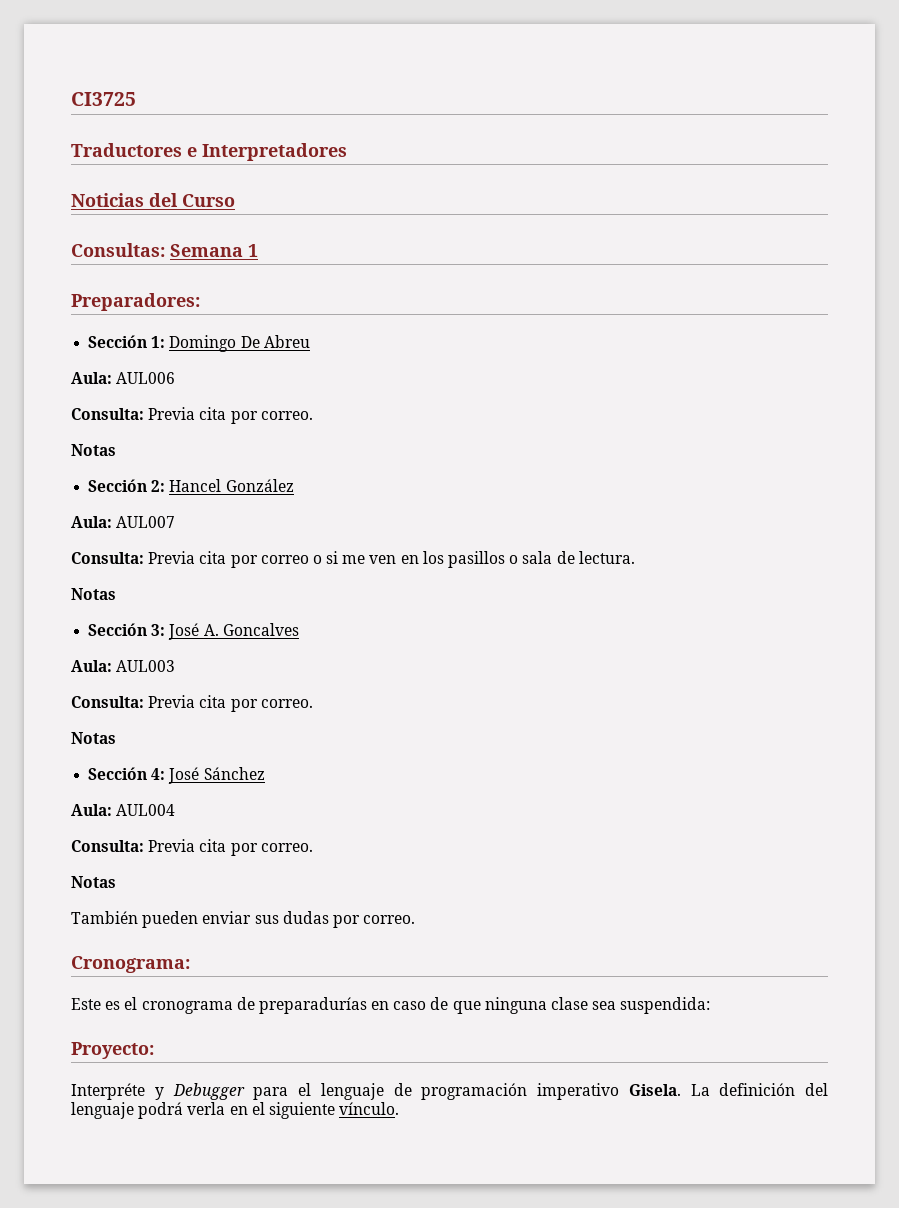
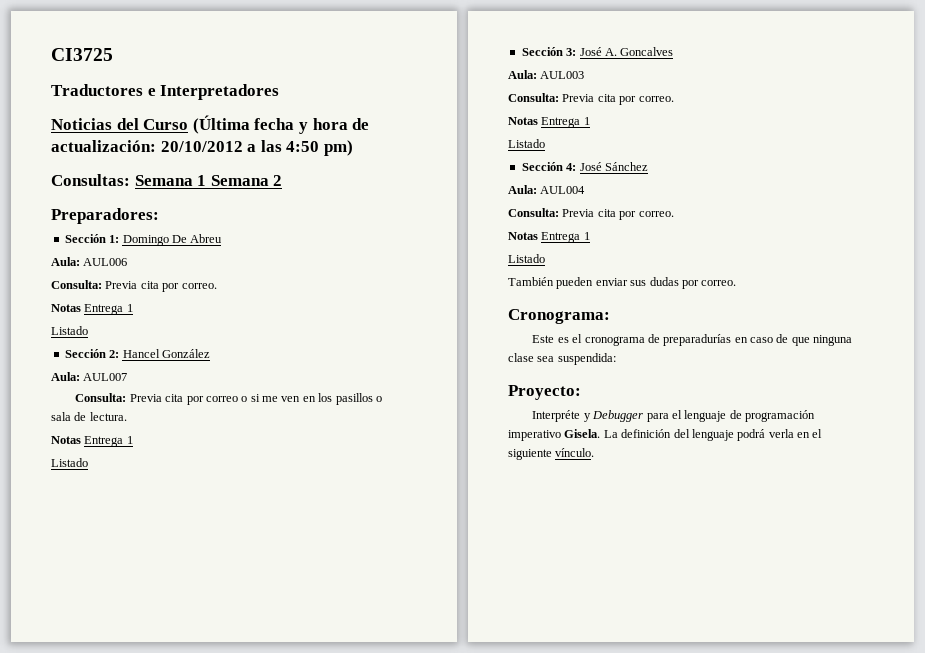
(235, 200) none -> [192,115,370,134] [51,140,353,156] (Última fecha y hora de actualización: 20/10/2012 a las 4:50 pm)
(258, 250) none -> [210,175,283,186] Semana 2
(116, 450) none -> [84,304,133,315] [51,326,88,335] Entrega 1 // Listado
(116, 594) none -> [84,436,133,447] [51,458,88,467] Entrega 1 // Listado
(116, 738) none -> [541,117,590,128] [508,139,545,148] Entrega 1 // Listado
(116, 882) none -> [541,232,590,243] [508,254,545,263] Entrega 1 // Listado

